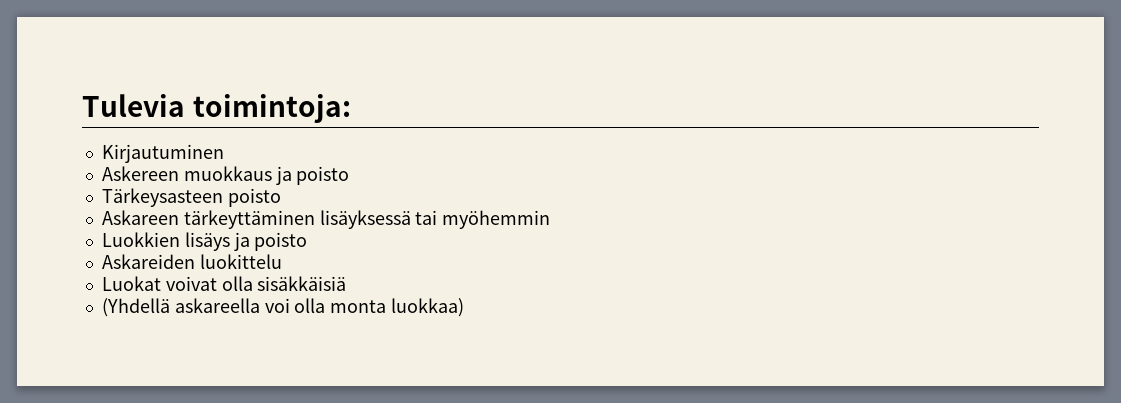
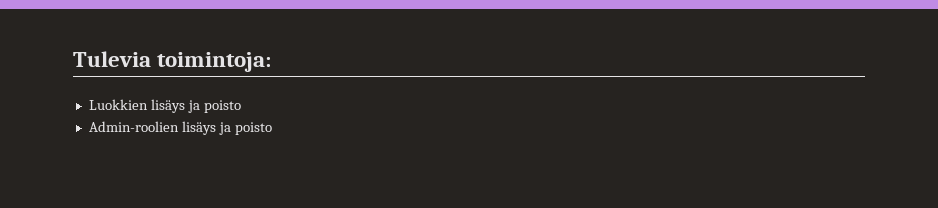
[101,144,224,163] [101,166,350,185] [101,188,281,207] [101,210,551,229] [101,232,308,251] [101,254,282,269] [101,276,347,291] [101,298,465,317] Kirjautuminen // Askereen muokkaus ja poisto // Tärkeysasteen poisto // Askareen tärkeyttäminen lisäyksessä tai myöhemmin // Luokkien lisäys ja poisto // Askareiden luokittelu // Luokat voivat olla sisäkkäisiä // (Yhdellä askareella voi olla monta luokkaa) -> [88,99,241,113] [88,121,272,135] Luokkien lisäys ja poisto // Admin-roolien lisäys ja poisto

